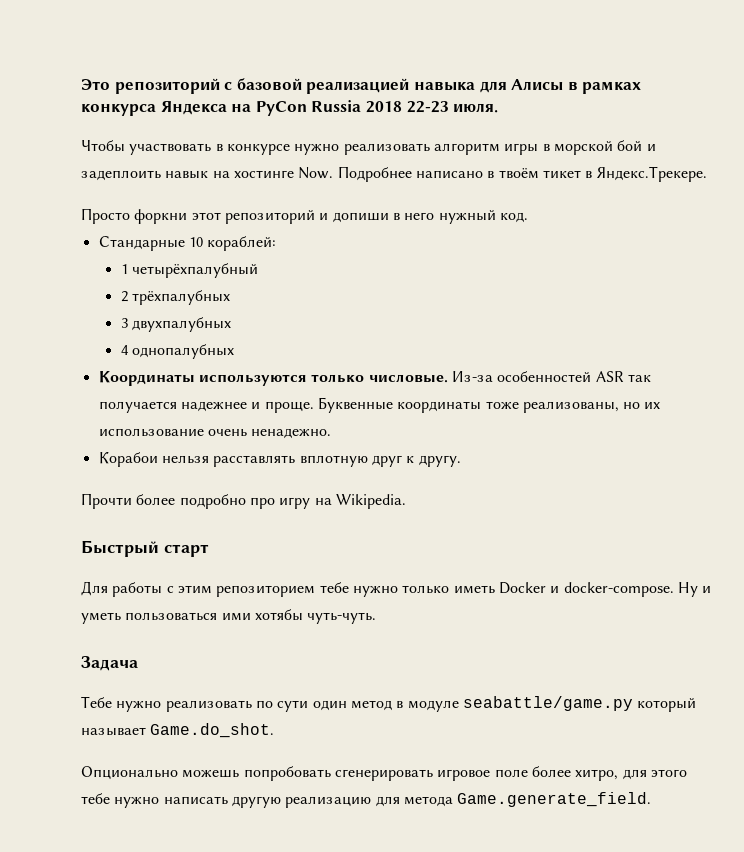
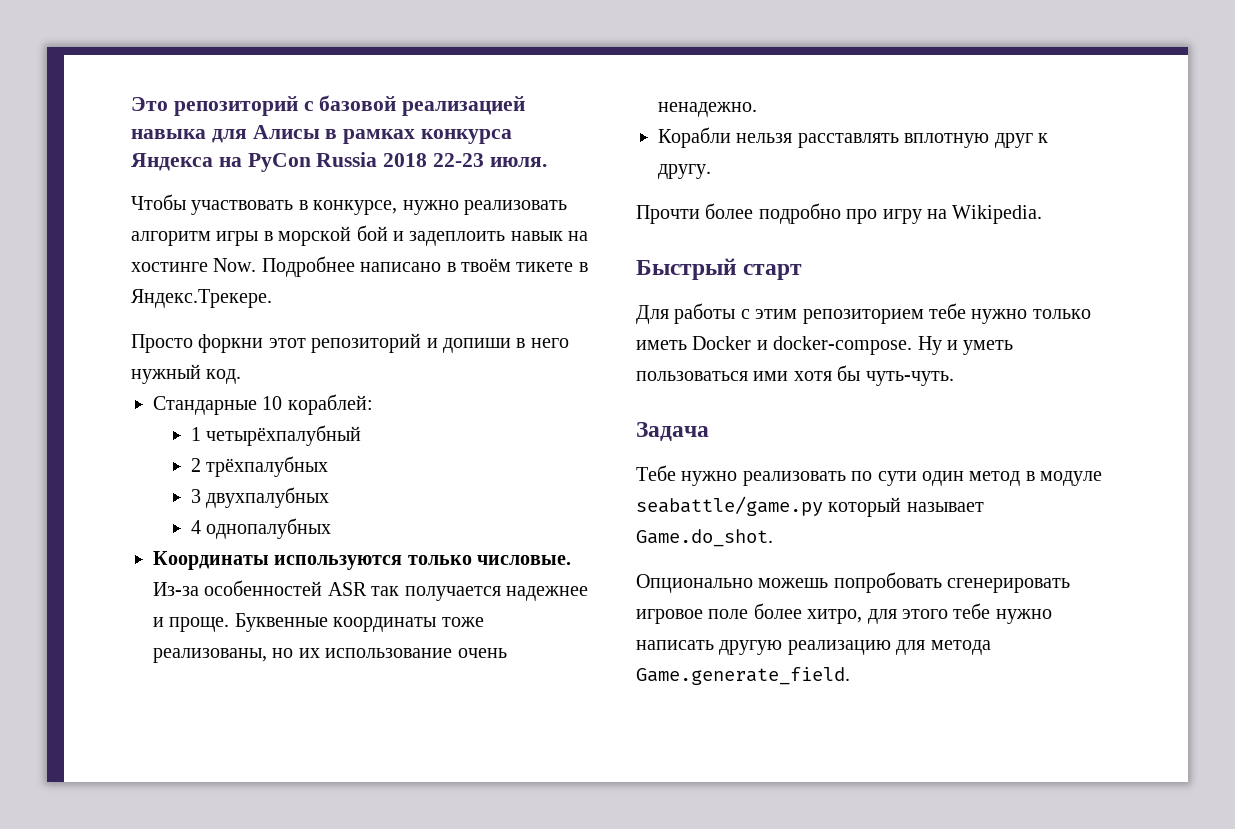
[226,144,290,155] конкурсе -> [313,200,398,215] конкурсе,
[542,170,581,178] тикет -> [516,262,574,272] тикете
[98,452,158,467] Корабои -> [658,127,731,148] Корабли
[254,609,303,621] хотябы -> [793,365,861,381] хотя бы

